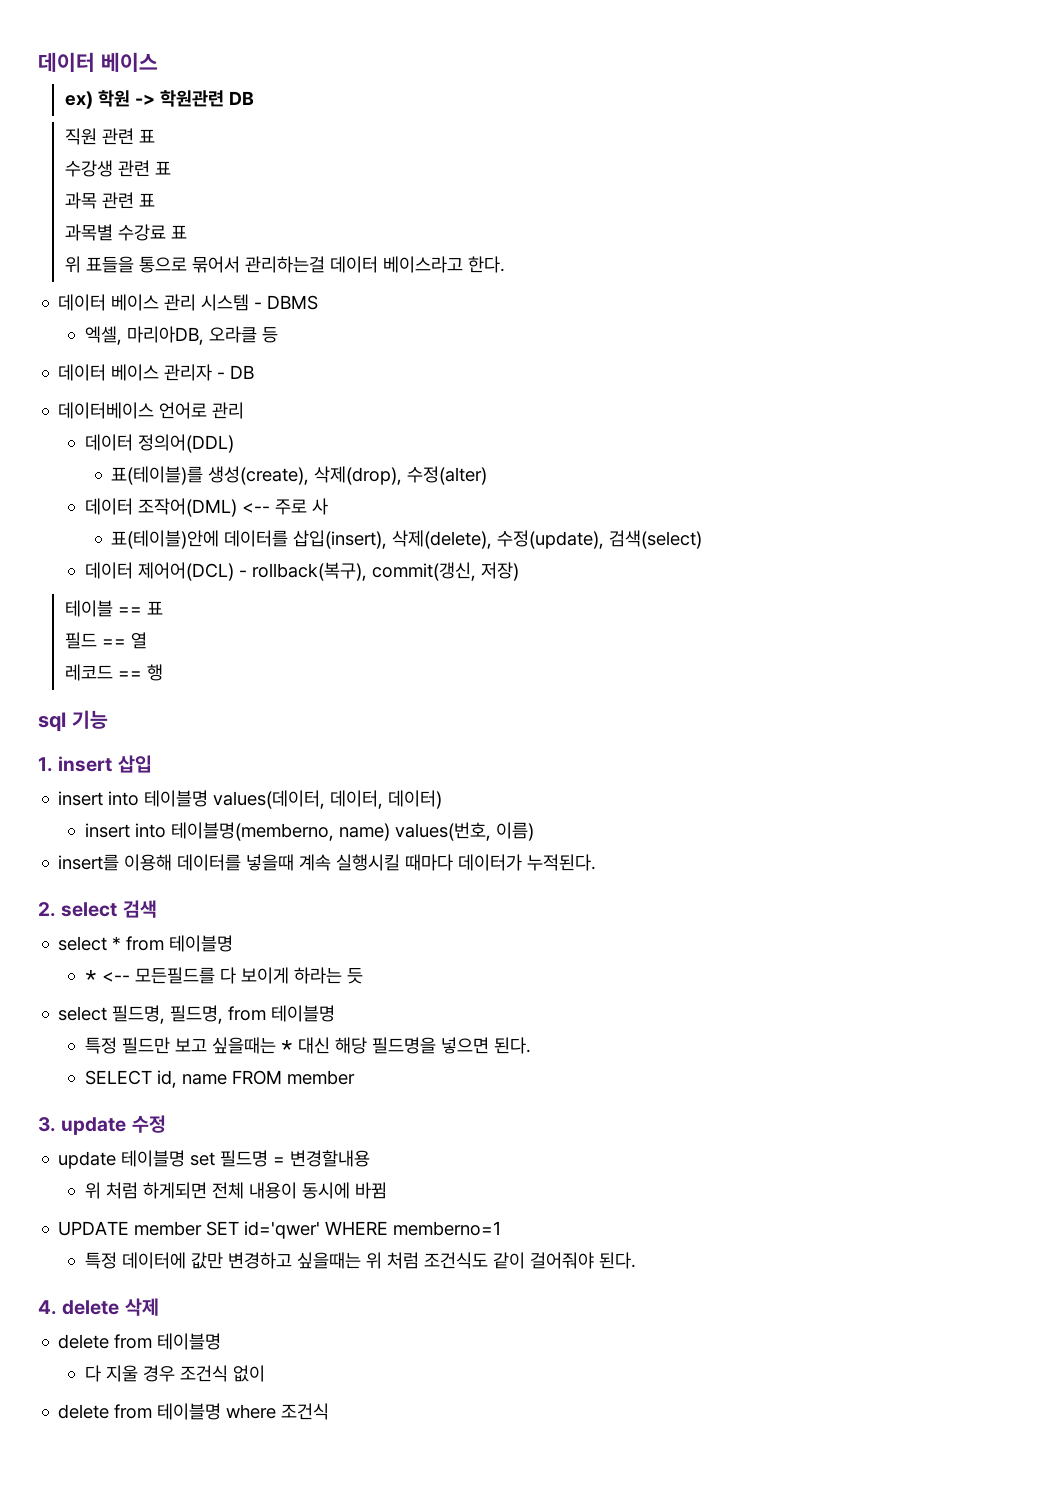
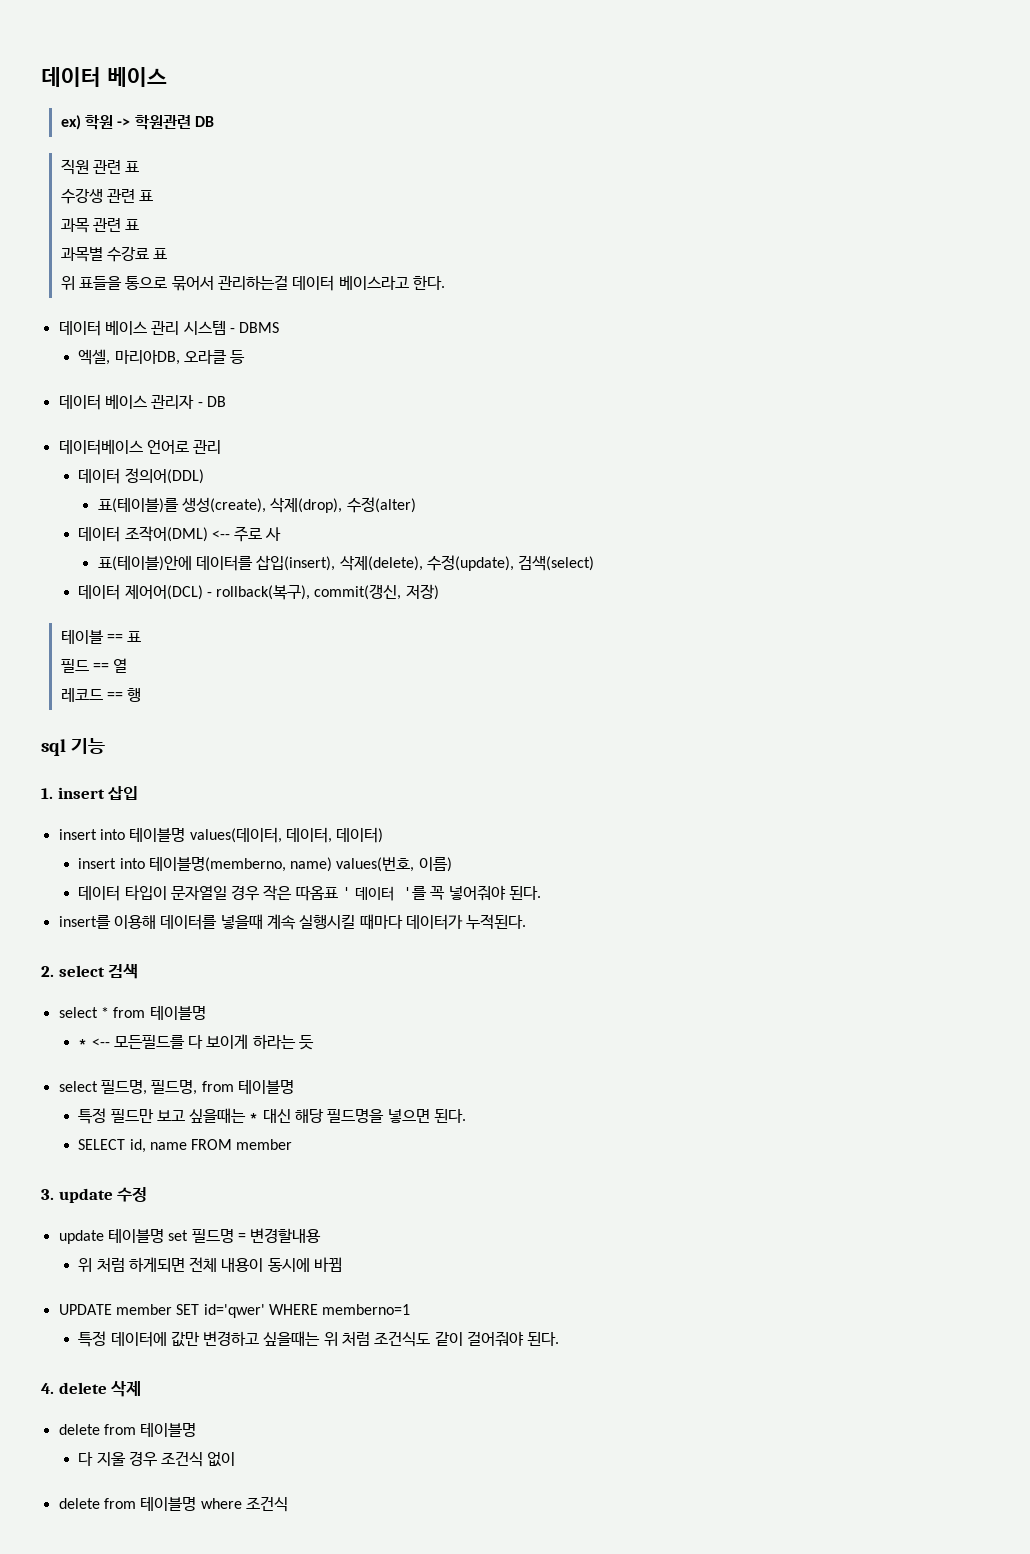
(534, 831) none -> [78,885,542,901] // 데이터 타입이 문자열일 경우 작은 따옴표 ' 데이터 '를 꼭 넣어줘야 된다.

